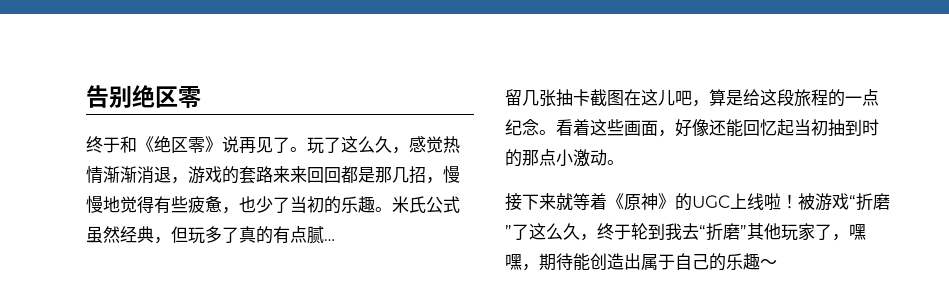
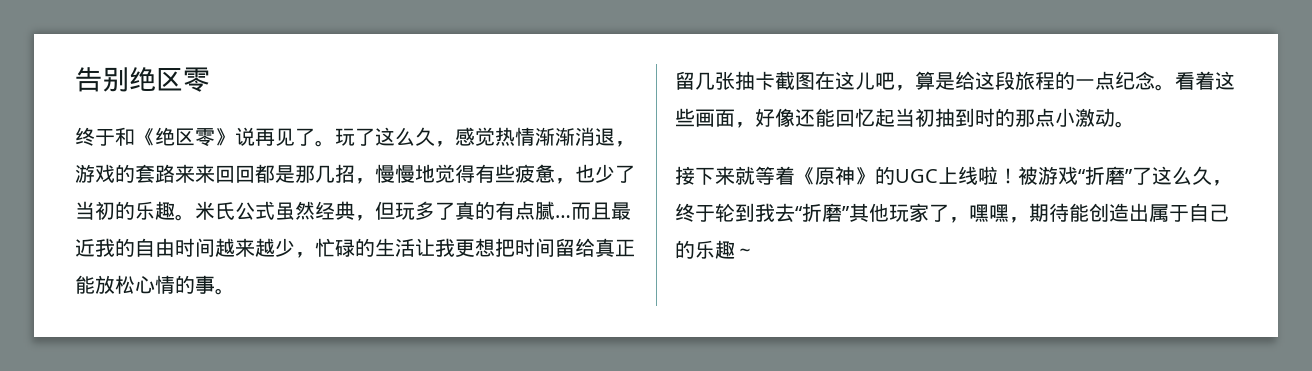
(335, 240) none -> [571,202,631,220] [75,238,635,258] [75,275,235,295] 而且最近我的自由时间越来越少，忙碌的生活让我更想把时间留给真正能放松心情的事。

